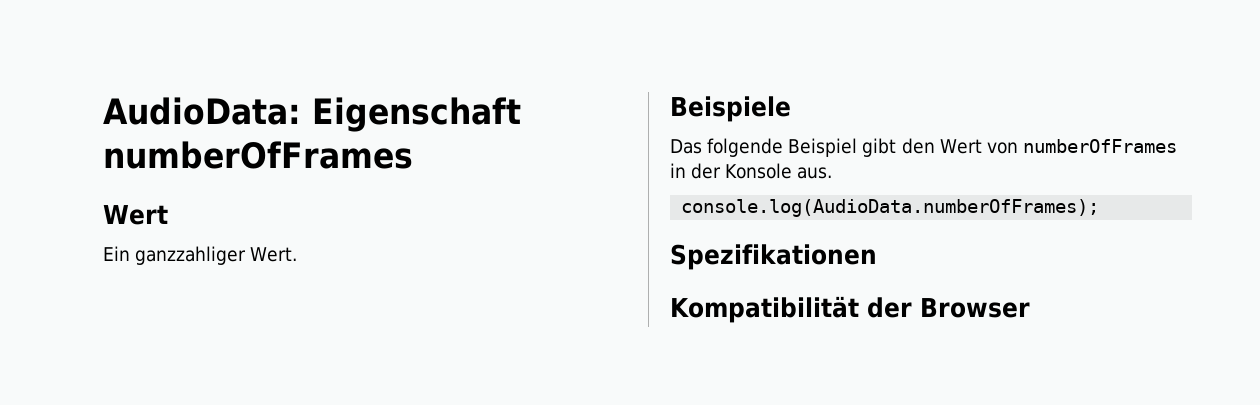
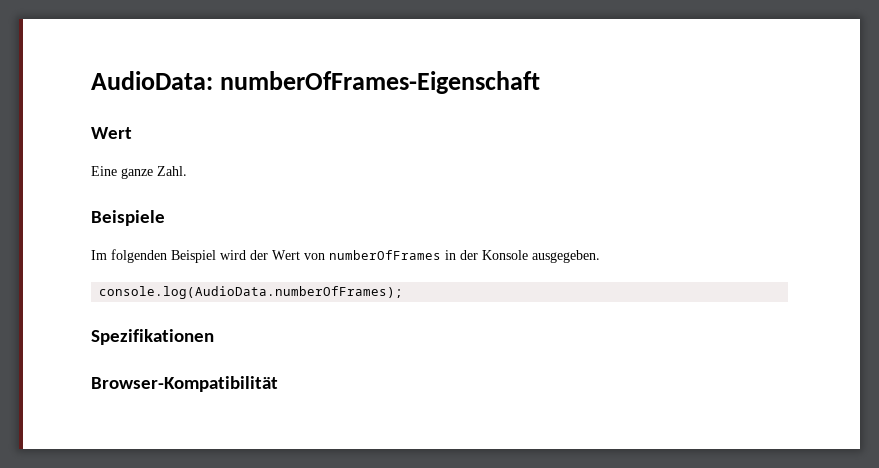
[312,97,521,132] [103,141,413,169] Eigenschaft numberOfFrames -> [219,71,540,94] numberOfFrames-Eigenschaft
[103,246,298,265] [670,96,791,122] [670,138,935,157] Ein ganzzahliger Wert. // Beispiele // Das folgende Beispiel gibt den -> [91,166,187,179] [91,210,165,226] [91,249,268,263] Eine ganze Zahl. // Beispiele // Im folgenden Beispiel wird der
[797,167,833,179] aus. -> [532,250,600,263] ausgegeben.
[670,296,1030,323] Kompatibilität der Browser -> [91,376,278,392] Browser-Kompatibilität

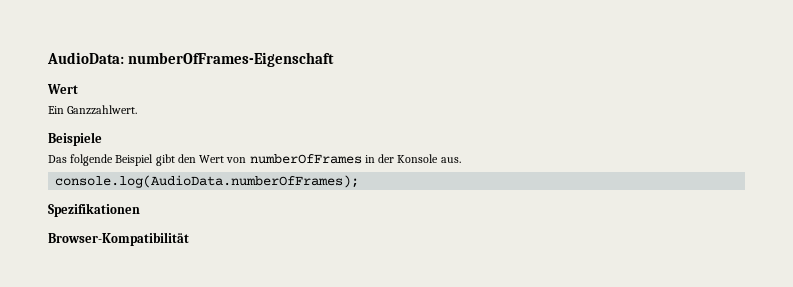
[91,166,187,179] [91,210,165,226] [91,249,268,263] Eine ganze Zahl. // Beispiele // Im folgenden Beispiel wird der -> [48,105,138,115] [48,132,102,146] [48,154,196,166] Ein Ganzzahlwert. // Beispiele // Das folgende Beispiel gibt den
[532,250,600,263] ausgegeben. -> [440,157,461,163] aus.

